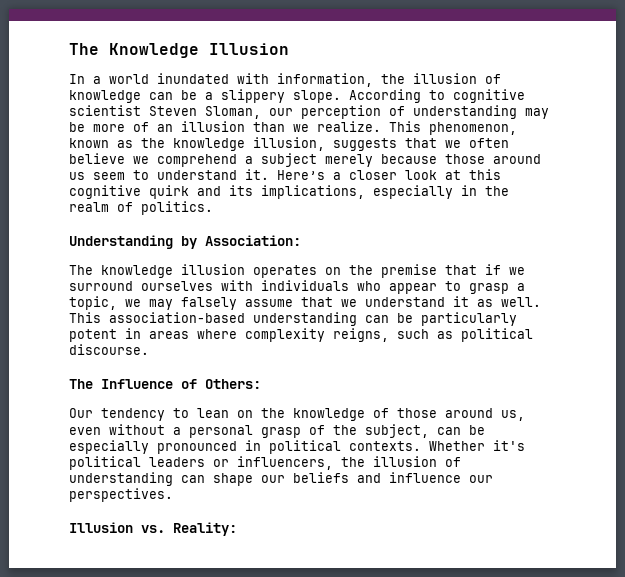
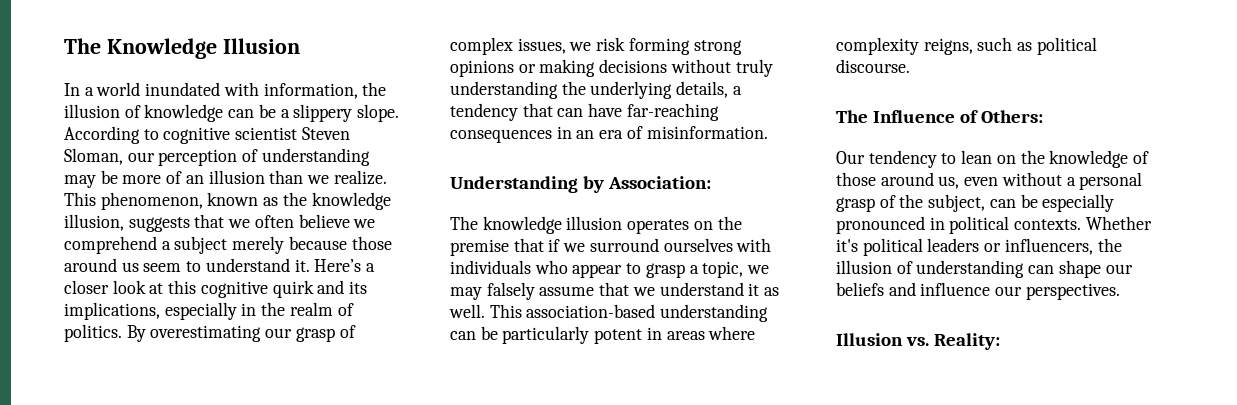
(213, 208) none -> [126,325,356,342] [450,37,742,55] [450,59,773,77] [450,81,742,99] [450,103,719,121] [450,126,768,143] By overestimating our grasp of complex issues, we risk forming strong opinions or making decisions without truly understanding the underlying details, a tendency that can have far-reaching consequences in an era of misinformation.

